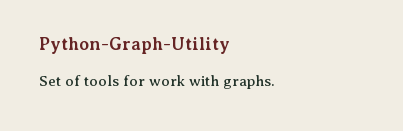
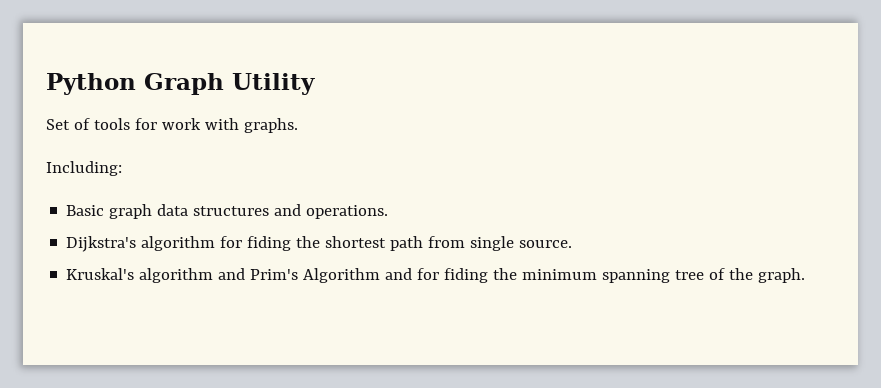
[39,37,230,54] Python-Graph-Utility -> [46,73,315,95] Python Graph Utility
(276, 82) none -> [46,161,122,176] [66,204,389,219] [66,236,573,252] [66,268,806,283] // Including: // Basic graph data structures and operations. // Dijkstra's algorithm for fiding the shortest path from single source. // Kruskal's algorithm and Prim's Algorithm and for fiding the minimum spanning tree of the graph.

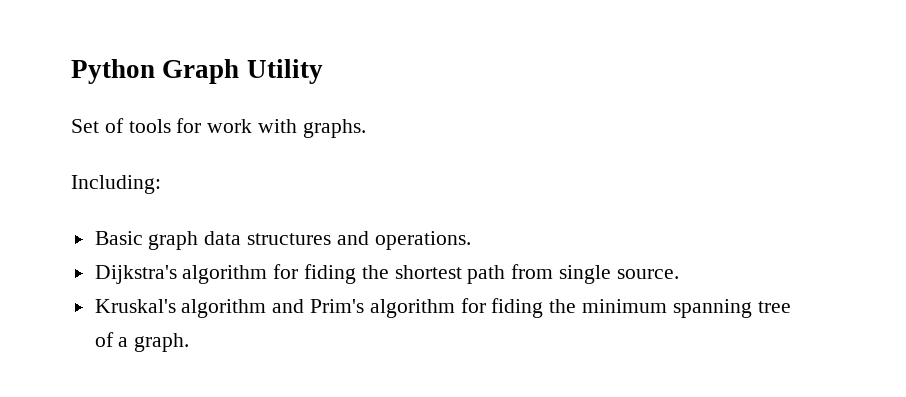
[303,268,413,283] Algorithm and -> [369,299,455,318] algorithm
[729,268,754,280] the -> [118,337,129,347] a

